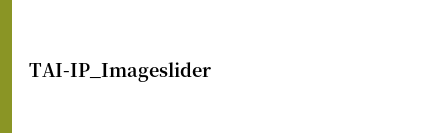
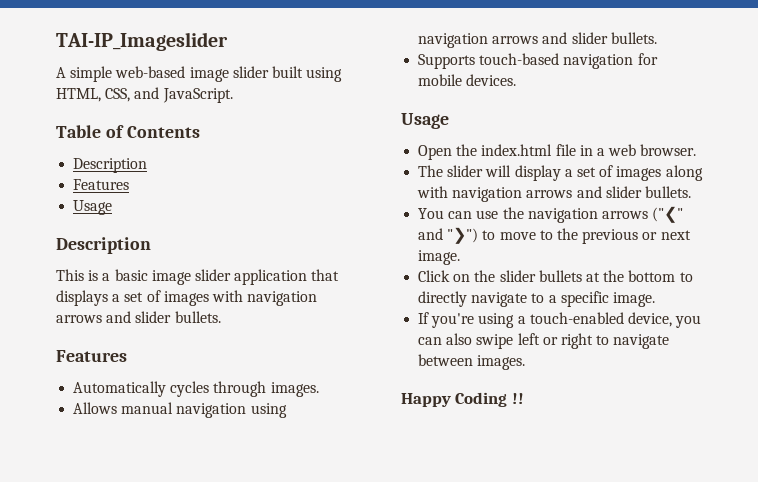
(211, 72) none -> [56,66,343,82] [56,87,233,103] [56,125,200,138] [73,158,148,173] [73,179,130,190] [73,200,113,215] [56,237,151,254] [56,269,340,285] [56,290,318,306] [56,311,221,323] [56,350,127,362] [73,381,319,397] [73,402,287,418] [418,32,657,48] [418,53,658,69] [418,74,517,86] [401,113,449,129] [418,144,697,160] [418,165,703,181] [417,186,691,202] [418,206,684,223] [418,227,691,244] [418,250,461,265] [418,270,693,282] [418,291,655,307] [418,312,702,328] [418,333,670,349] [418,354,526,370] [401,392,524,407] // A simple web-based image slider built using HTML, CSS, and JavaScript. // Table of Contents // Description // Features // Usage // Description // This is a basic image slider application that displays a set of images with navigation arrows and slider bullets. // Features // Automatically cycles through images. // Allows manual navigation using navigation arrows and slider bullets. // Supports touch-based navigation for mobile devices. // Usage // Open the index.html file in a web browser. // The slider will display a set of images along with navigation arrows and slider bullets. // You can use the navigation arrows ("❮" and "❯") to move to the previous or next image. // Click on the slider bullets at the bottom to directly navigate to a specific image. // If you're using a touch-enabled device, you can also swipe left or right to navigate between images. // Happy Coding !!

